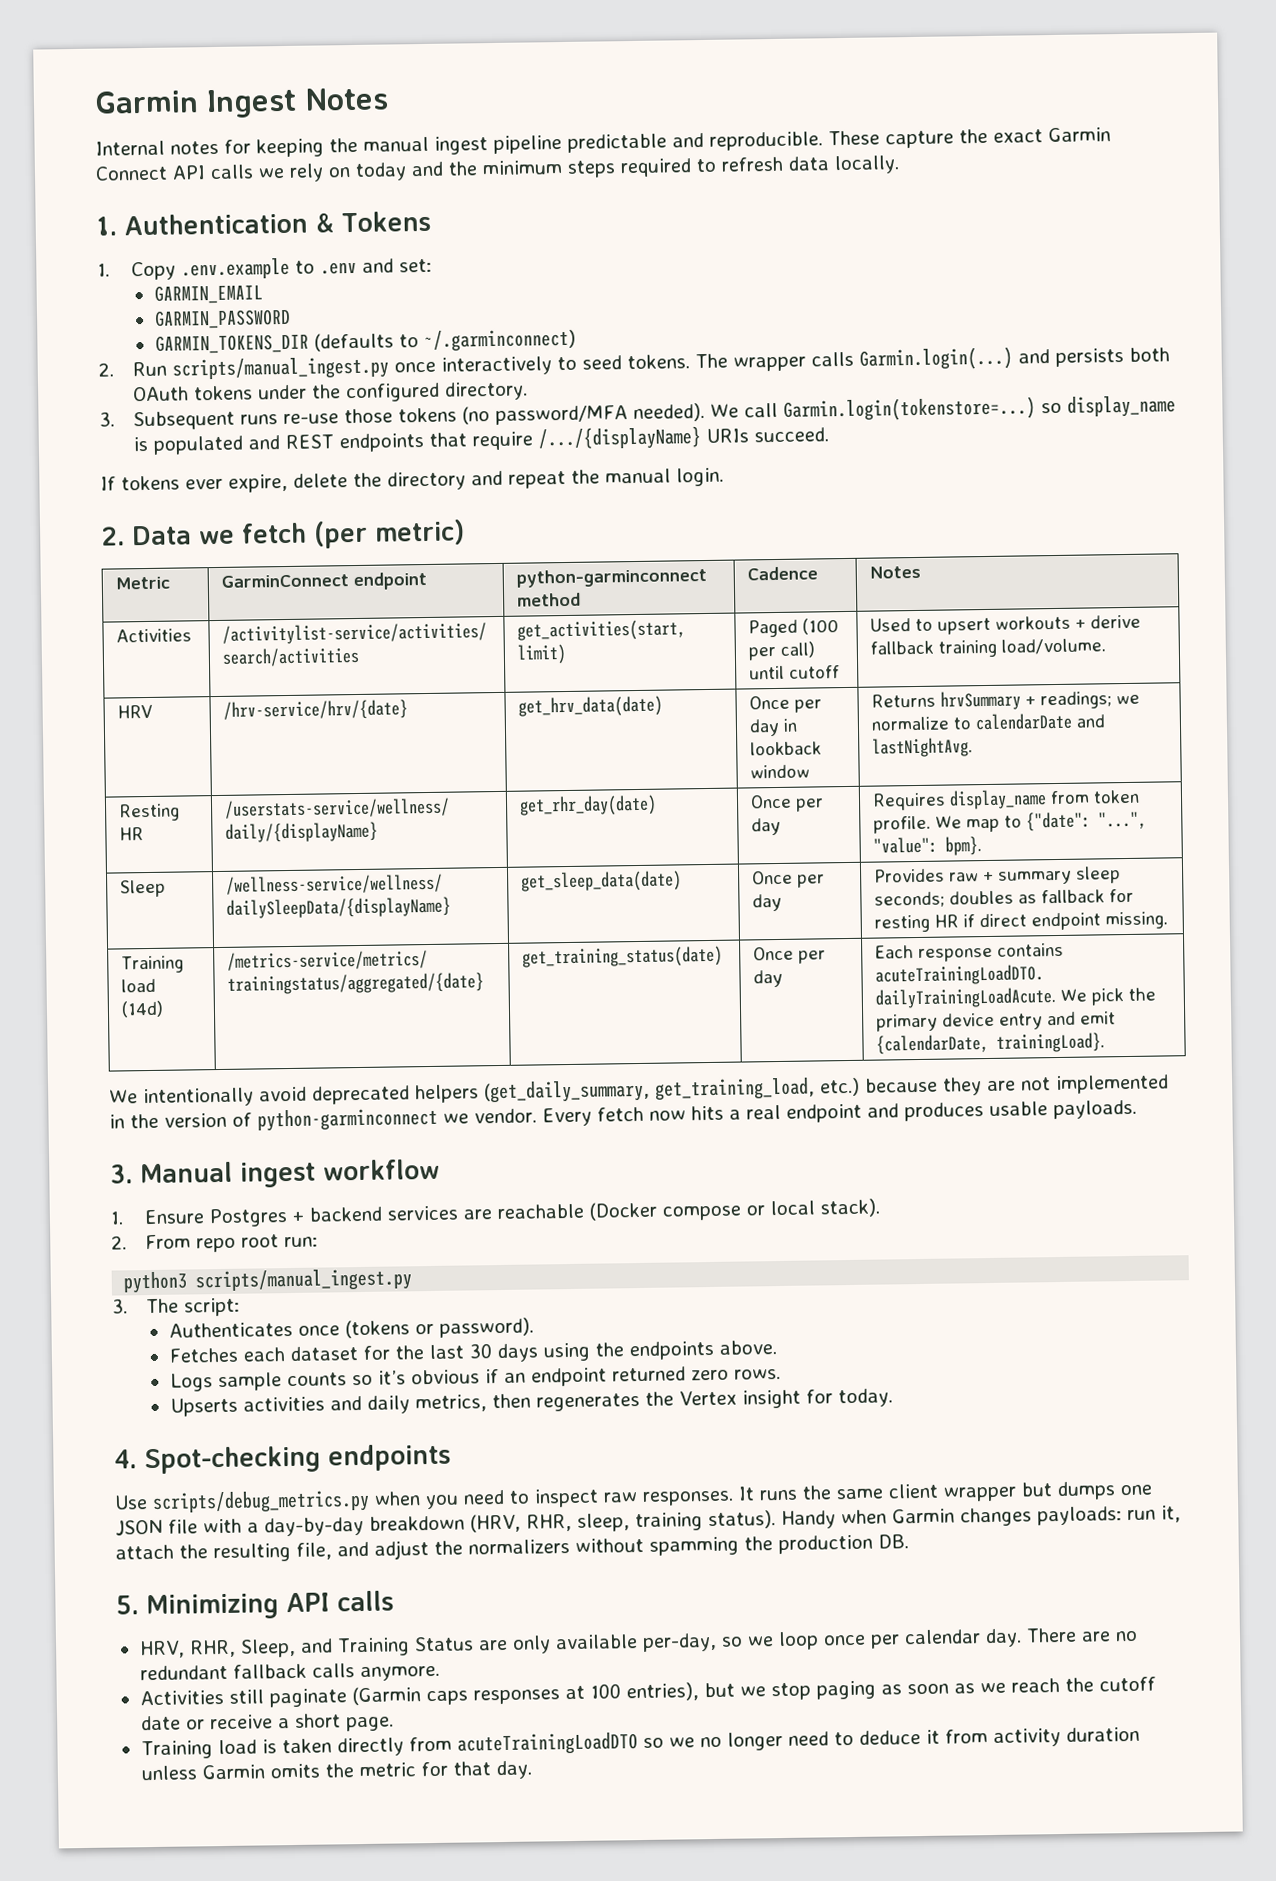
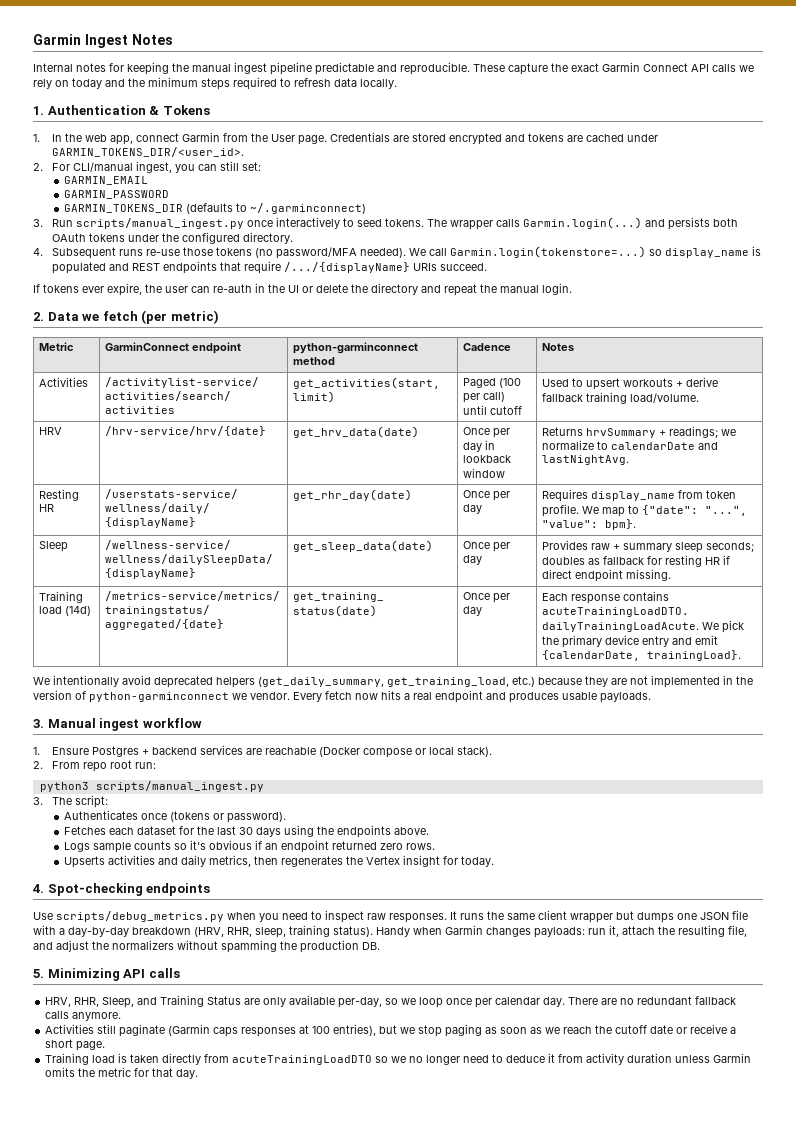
[131,257,395,281] Copy .env.example to .env and -> [52,132,659,145] [52,147,245,157] [33,161,240,173] In the web app, connect Garmin from the User page. Credentials are stored encrypted and tokens are cached under GARMIN_TOKENS_DIR/<user_id>. // 2. For CLI/manual ingest, you can still
[98,362,114,377] 2. -> [33,219,43,227] 3.
[99,411,115,427] 3. -> [33,248,43,256] 4.
(288, 483) none -> [145,283,313,293] the user can re-auth in the UI or

